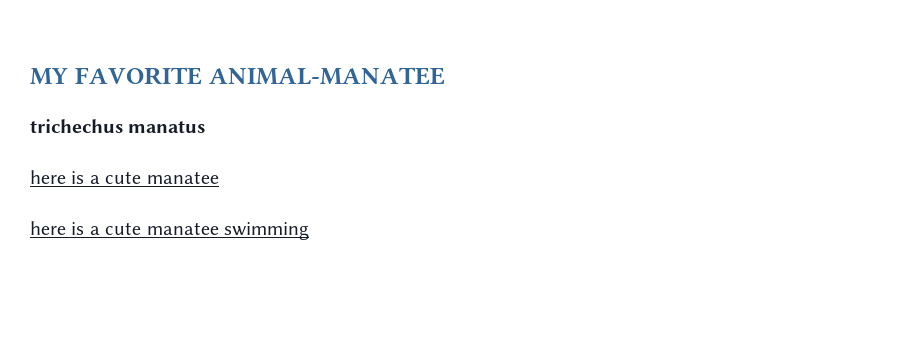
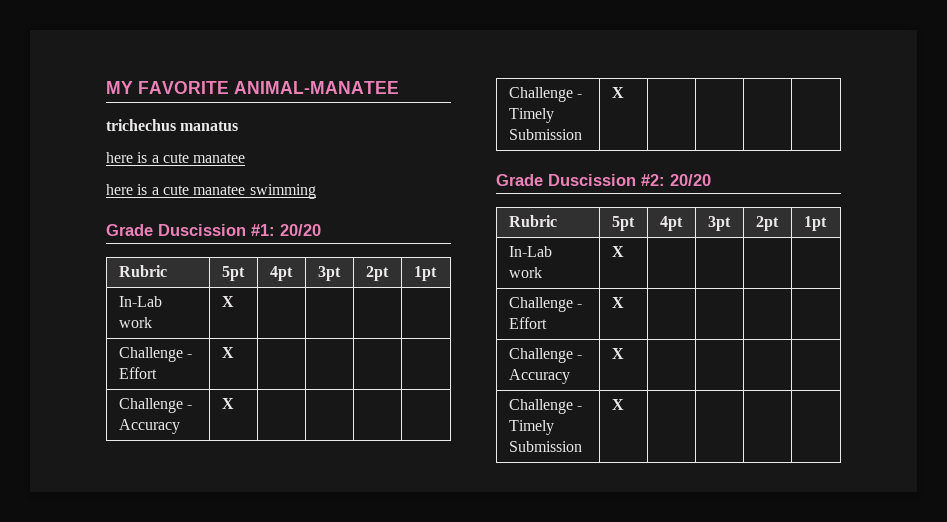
(309, 231) none -> [106,224,321,236] [118,265,167,277] [221,266,245,281] [269,266,293,281] [317,266,341,281] [365,266,389,281] [413,266,437,281] [118,296,162,307] [118,317,152,328] [221,296,234,307] [118,347,192,362] [118,367,157,379] [221,347,234,358] [118,398,192,413] [118,419,180,434] [221,398,234,409] [508,87,582,102] [508,108,554,123] [508,129,582,140] [611,87,624,98] [496,174,711,186] [508,215,557,227] [611,216,635,231] [659,216,683,231] [707,216,731,231] [755,216,779,231] [803,216,827,231] [508,246,552,257] [508,267,542,278] [611,246,624,257] [508,297,582,312] [508,317,547,329] [611,297,624,308] [508,348,582,363] [508,369,570,384] [611,348,624,359] [508,399,582,414] [508,420,554,435] [508,441,582,452] [611,399,624,410] // Grade Duscission #1: 20/20 // Rubric | 5pt | 4pt | 3pt | 2pt | 1pt // In-Lab work | X | | | | // Challenge - Effort | X | | | | // Challenge - Accuracy | X | | | | // Challenge - Timely Submission | X | | | | // Grade Duscission #2: 20/20 // Rubric | 5pt | 4pt | 3pt | 2pt | 1pt // In-Lab work | X | | | | // Challenge - Effort | X | | | | // Challenge - Accuracy | X | | | | // Challenge - Timely Submission | X | | | |

